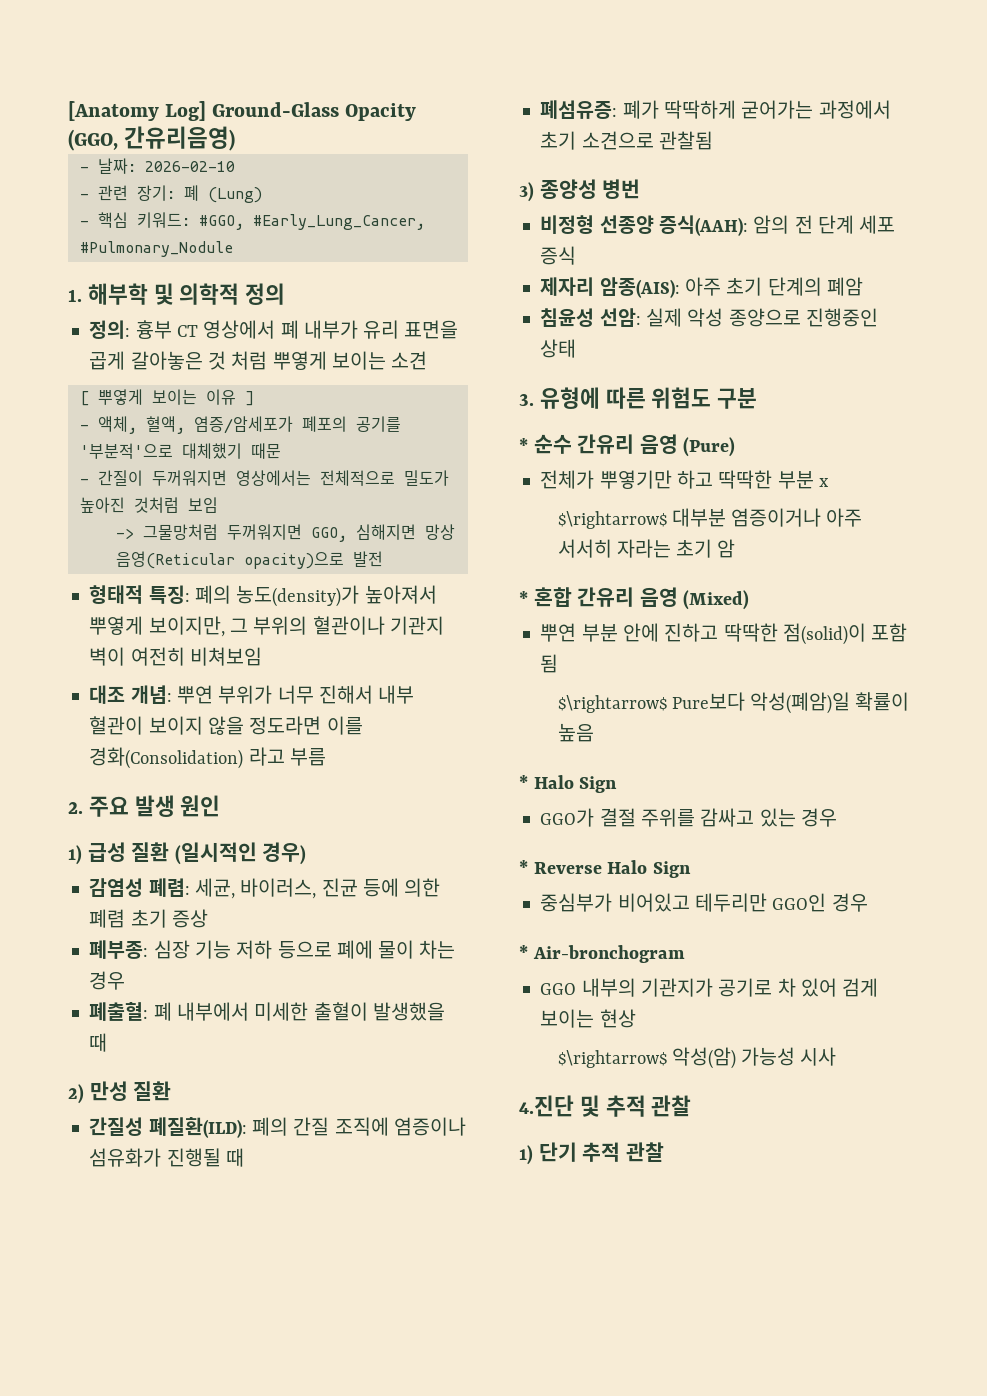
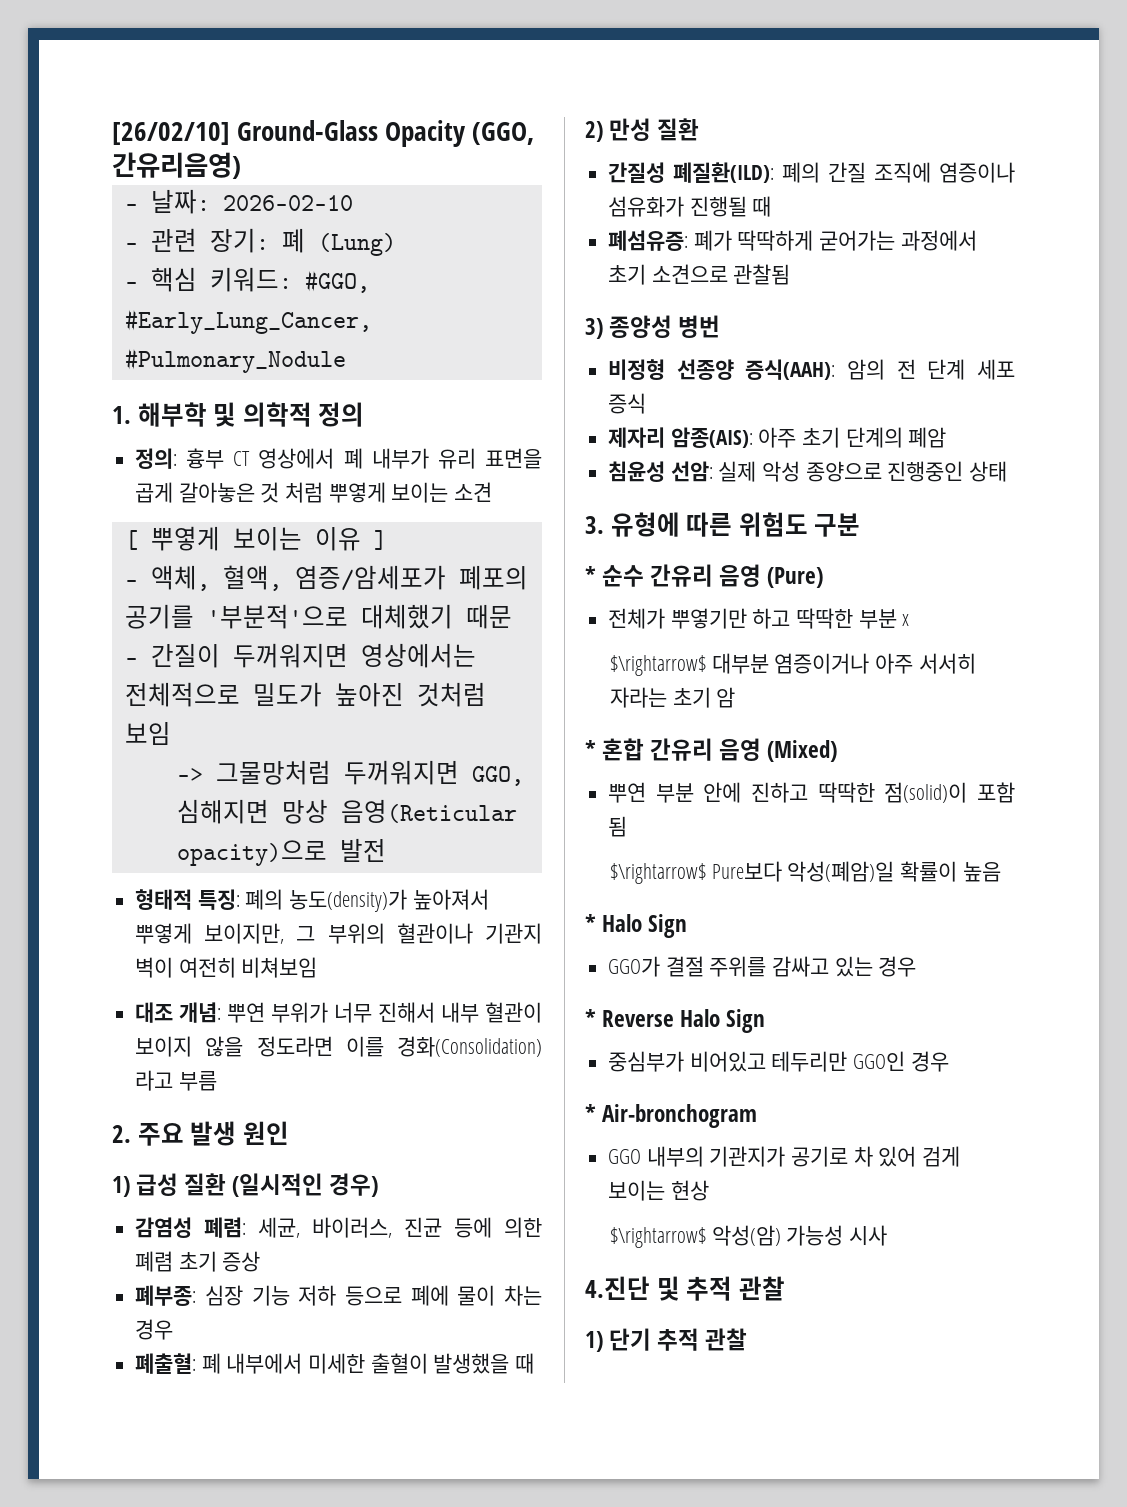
[68,101,207,121] [Anatomy Log] -> [112,122,230,145] [26/02/10]

